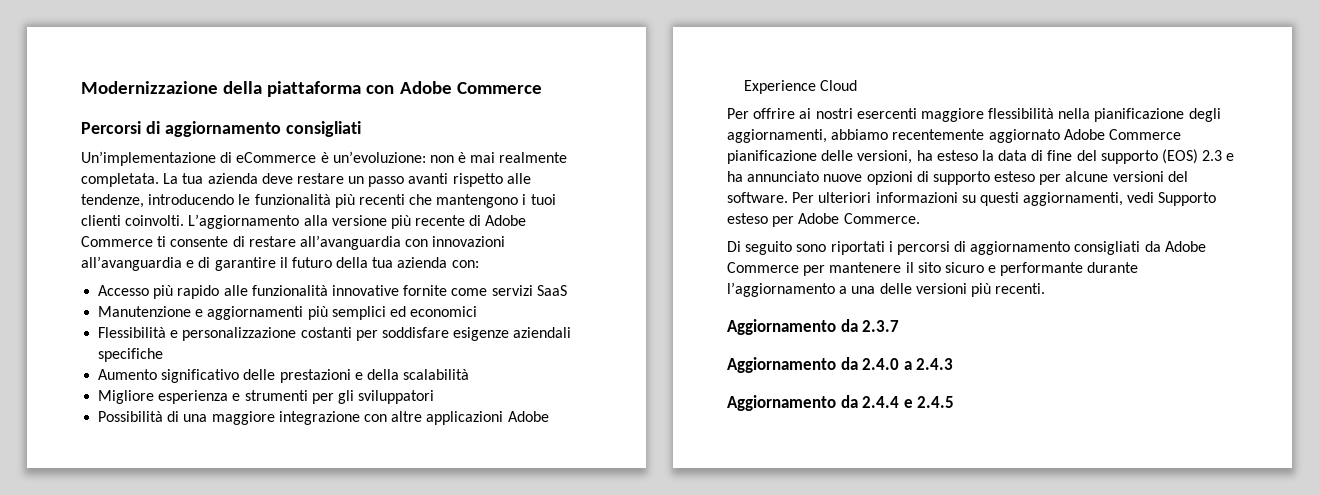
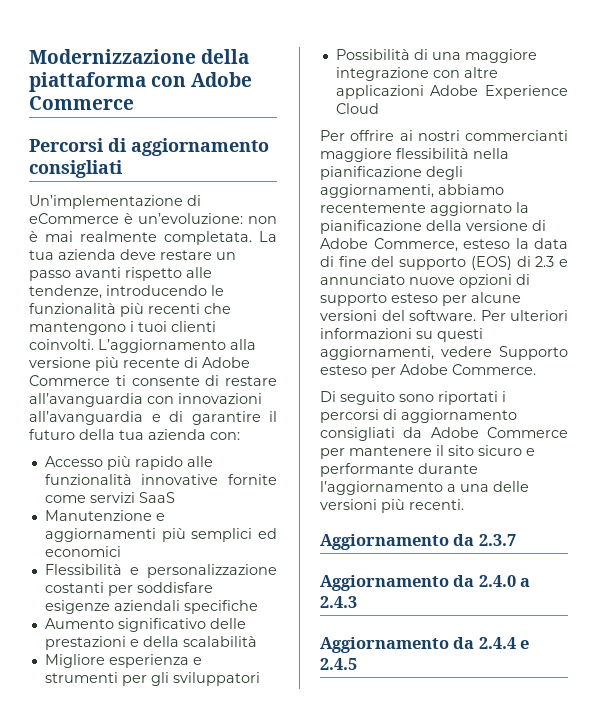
[856,108,917,119] esercenti -> [465,130,568,141] commercianti
[1063,129,1181,140] [727,150,933,164] Adobe Commerce pianificazione delle versioni, ha -> [516,202,529,213] [320,220,546,234] [320,238,458,252] la pianificazione della versione di Adobe Commerce,
(1199, 156) none -> [516,256,531,267] di
[727,171,743,182] ha -> (568, 263) none
[1127,192,1155,203] vedi -> [441,346,492,357] vedere

